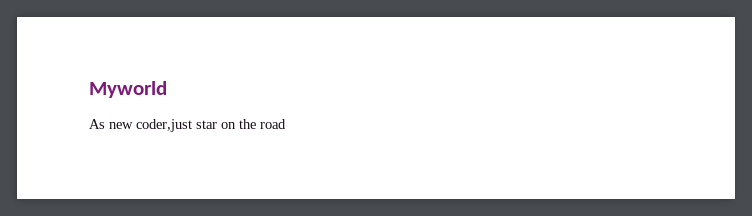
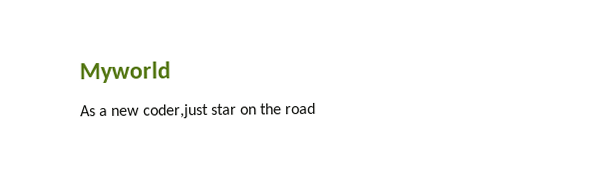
(105, 124) none -> [99,107,109,117] a

